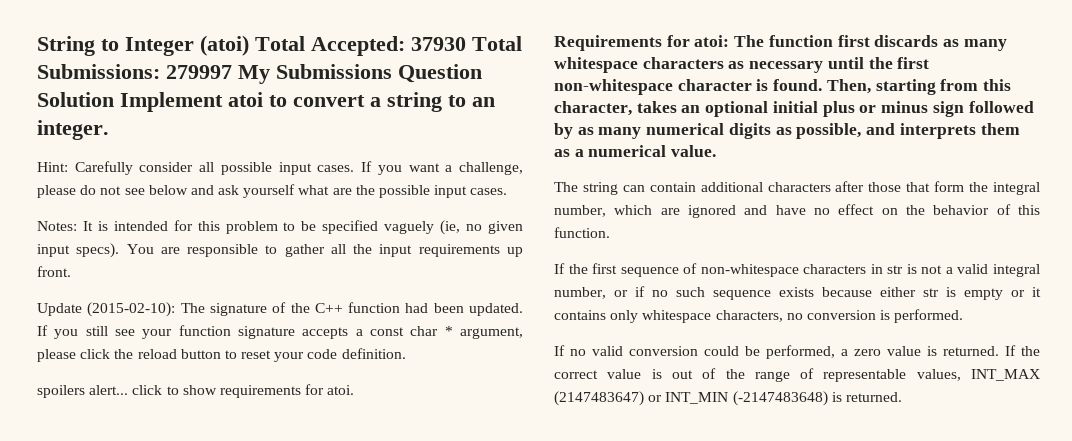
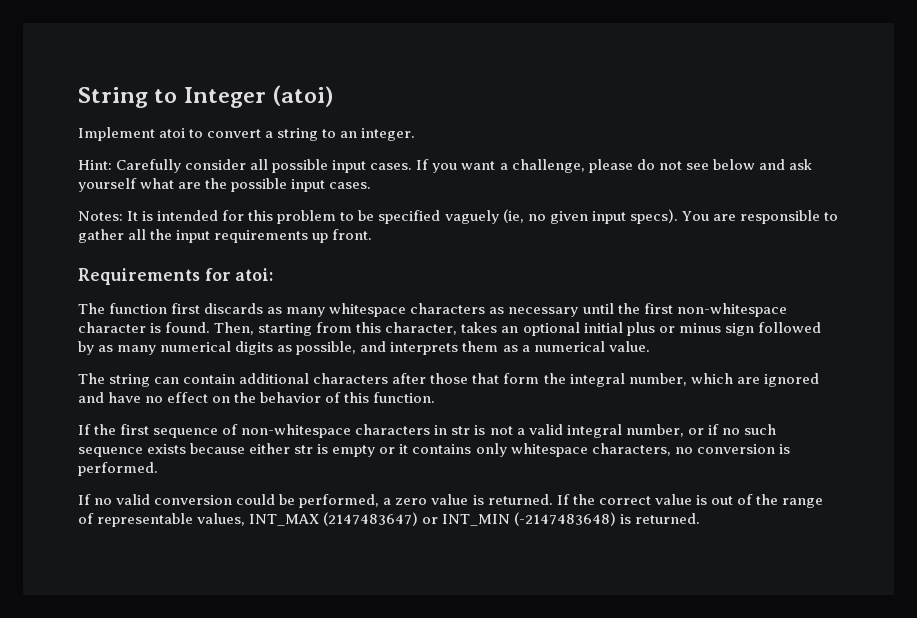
[255,36,522,56] [37,64,482,84] [37,92,114,107] Total Accepted: 37930 Total Submissions: 279997 My Submissions Question Solution -> (334, 96) //
[37,302,524,317] [37,325,523,339] [37,348,406,362] [37,384,355,398] // Update (2015-02-10): The signature of the C++ function had been updated. If you still see your function signature accepts a const char * argument, please click the reload button to reset your code definition. // spoilers alert... click to show requirements for atoi. -> (373, 234) none
(730, 41) none -> (274, 274) //

